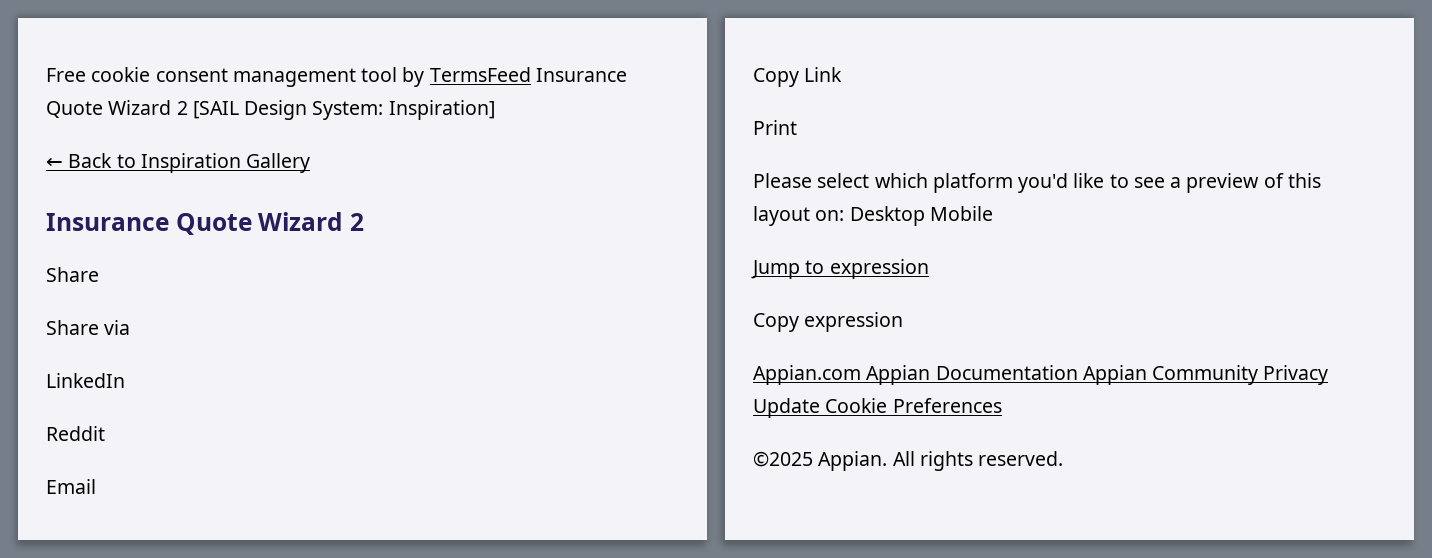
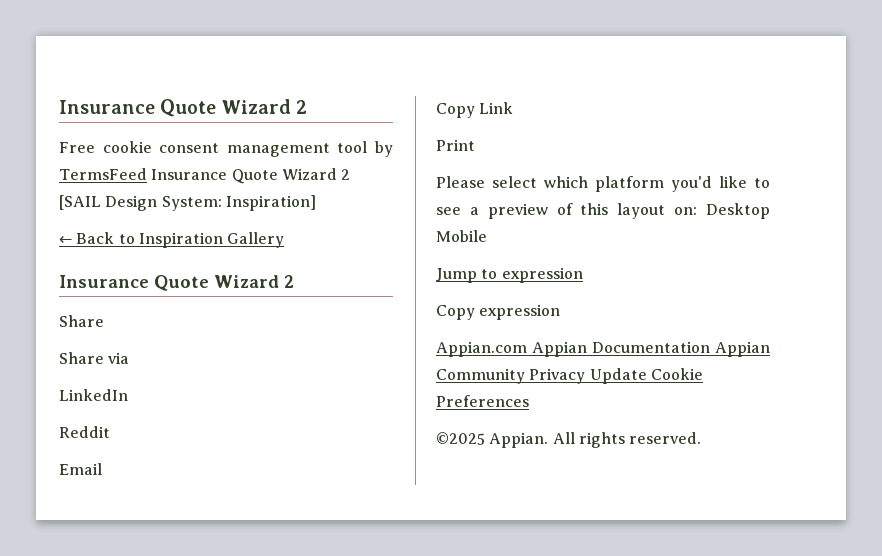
(46, 75) none -> [59,99,307,117] Insurance Quote Wizard 2 //

